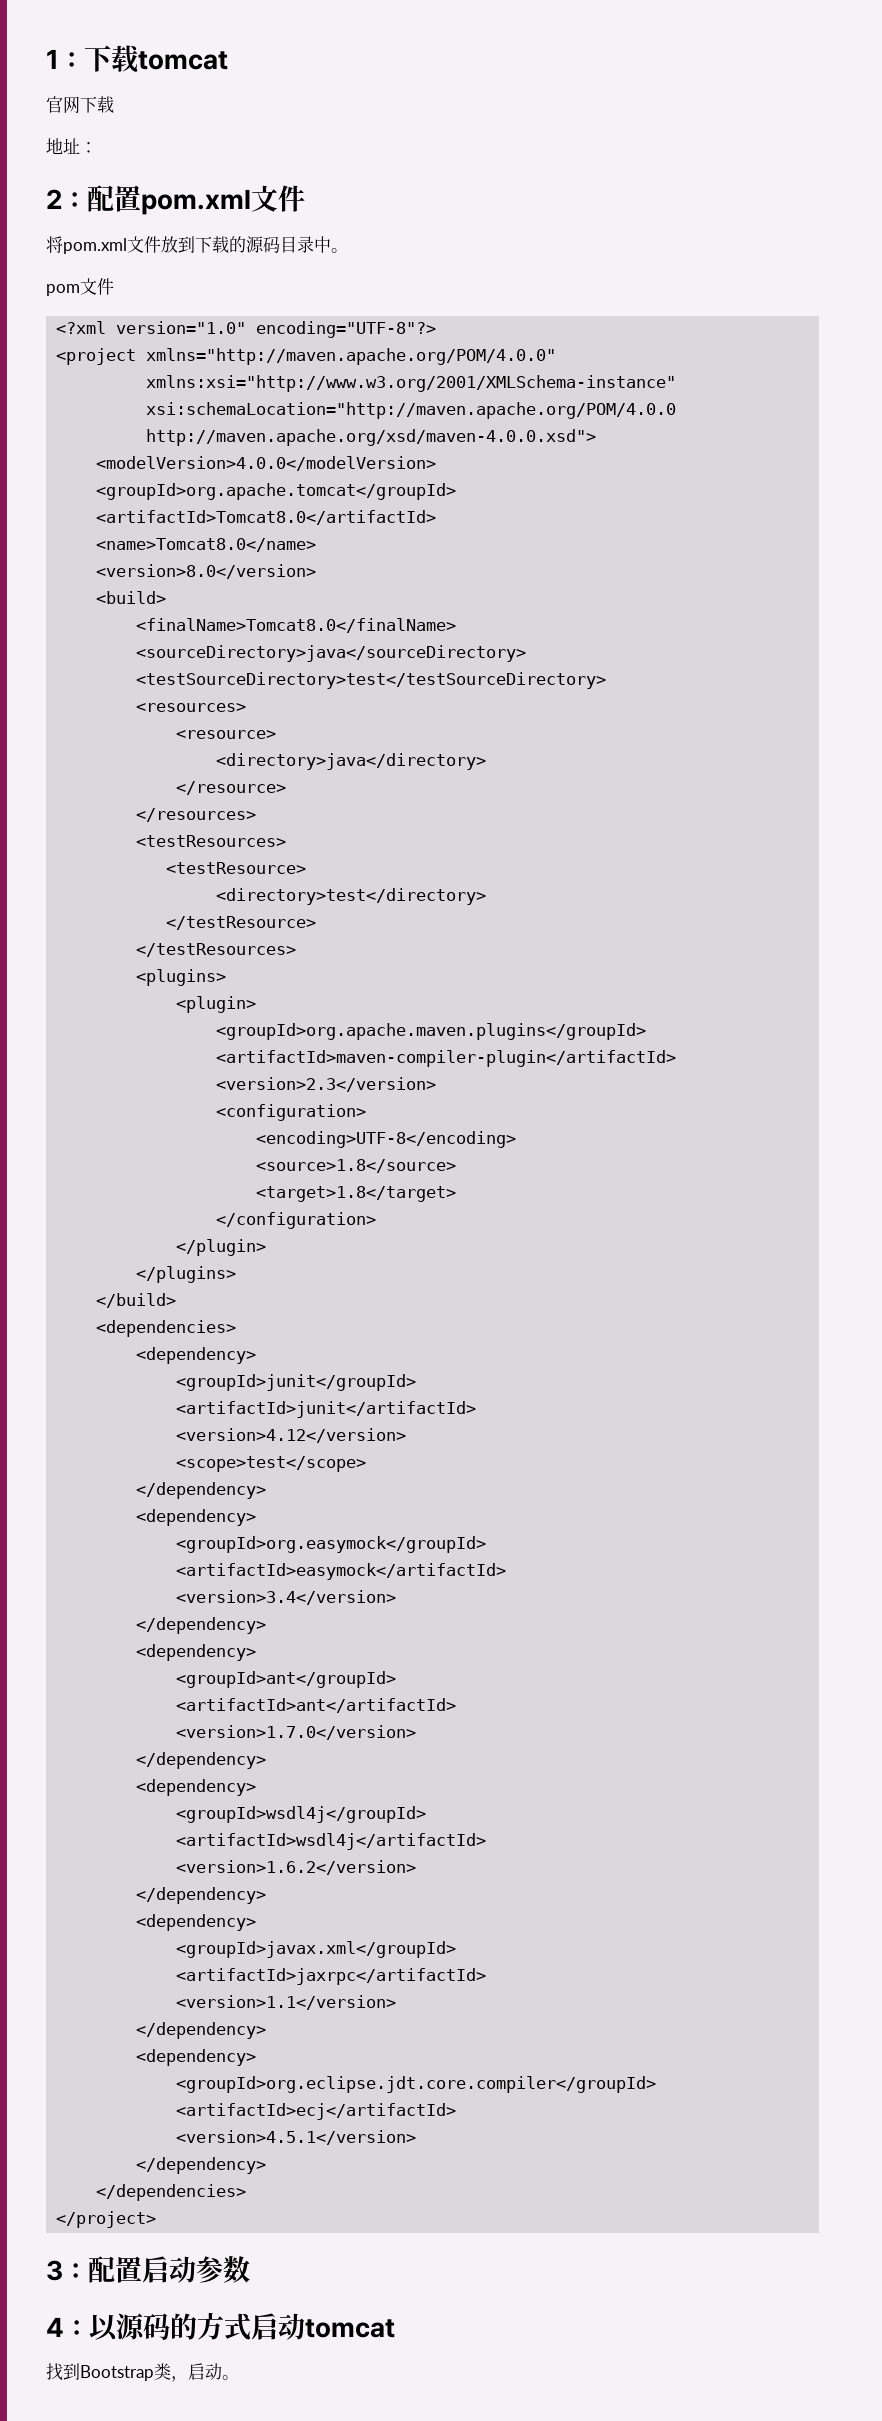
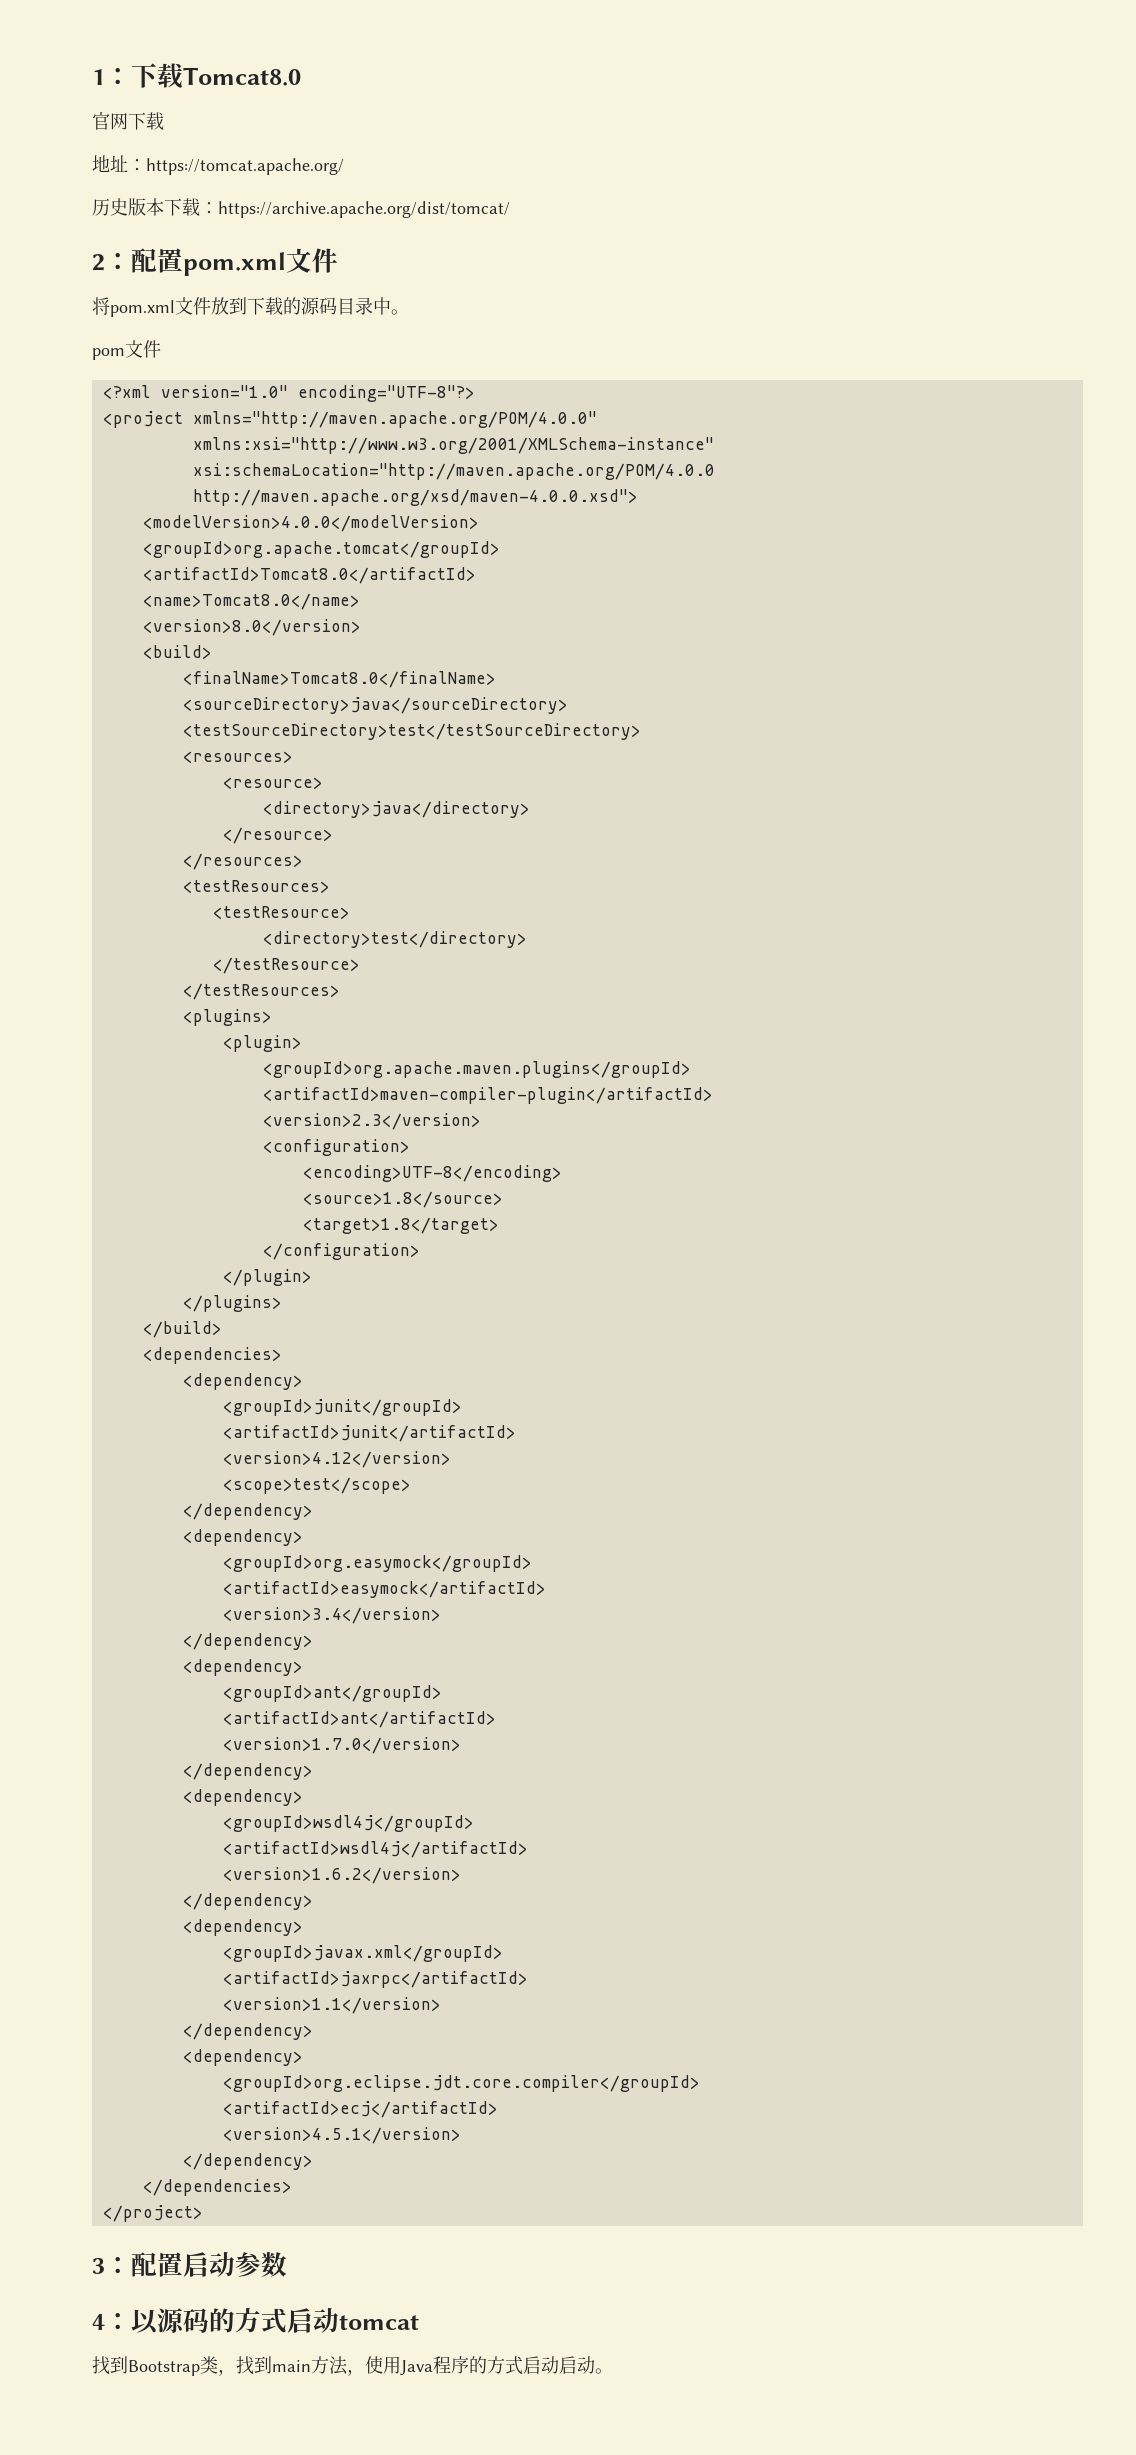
[138,51,228,70] tomcat -> [183,67,301,86] Tomcat8.0
(97, 147) none -> [146,158,344,175] [92,198,510,218] https://tomcat.apache.org/ // 历史版本下载：https://archive.apache.org/dist/tomcat/
(188, 2379) none -> [236,2356,559,2376] 找到main方法，使用Java程序的方式启动

